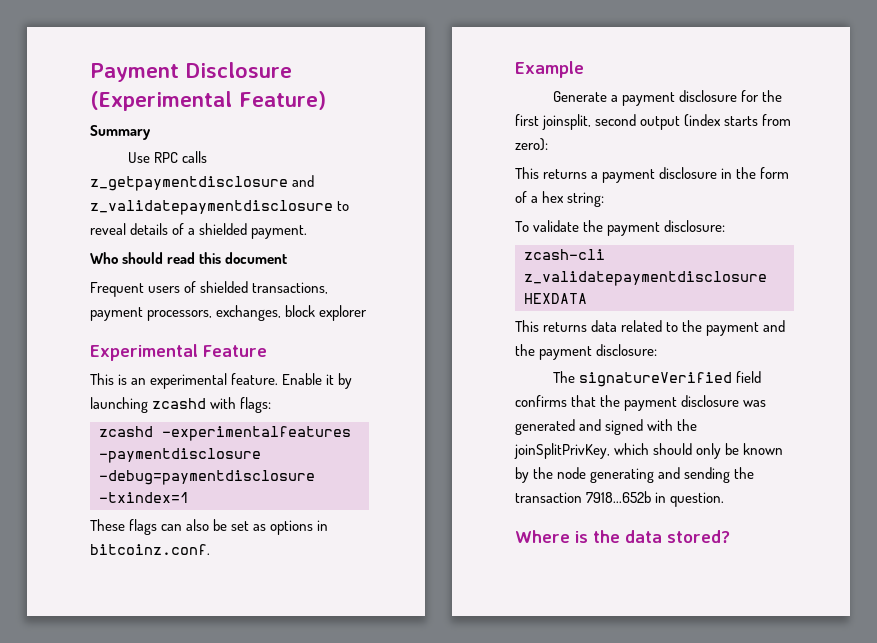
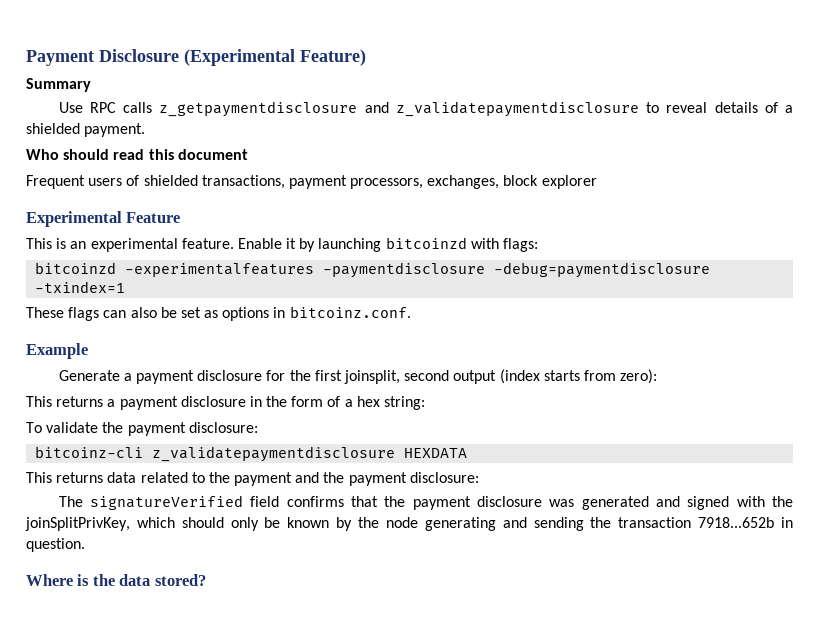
[152,398,207,409] zcashd -> [385,237,467,249] bitcoinzd
[99,426,153,437] zcashd -> [35,262,117,274] bitcoinzd
[524,249,605,260] zcash-cli -> [35,446,144,458] bitcoinz-cli

